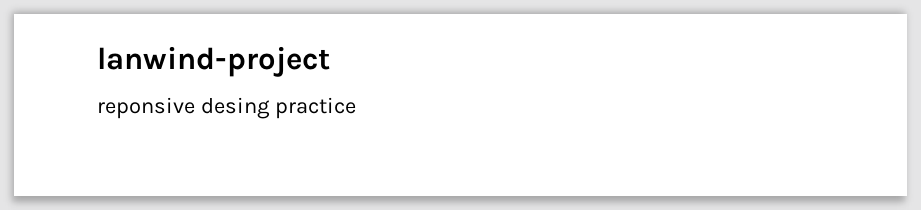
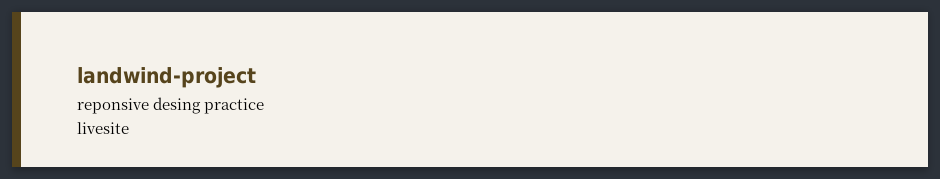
[97,46,330,77] lanwind-project -> [77,67,256,88] landwind-project
(356, 108) none -> [77,122,129,134] // livesite

